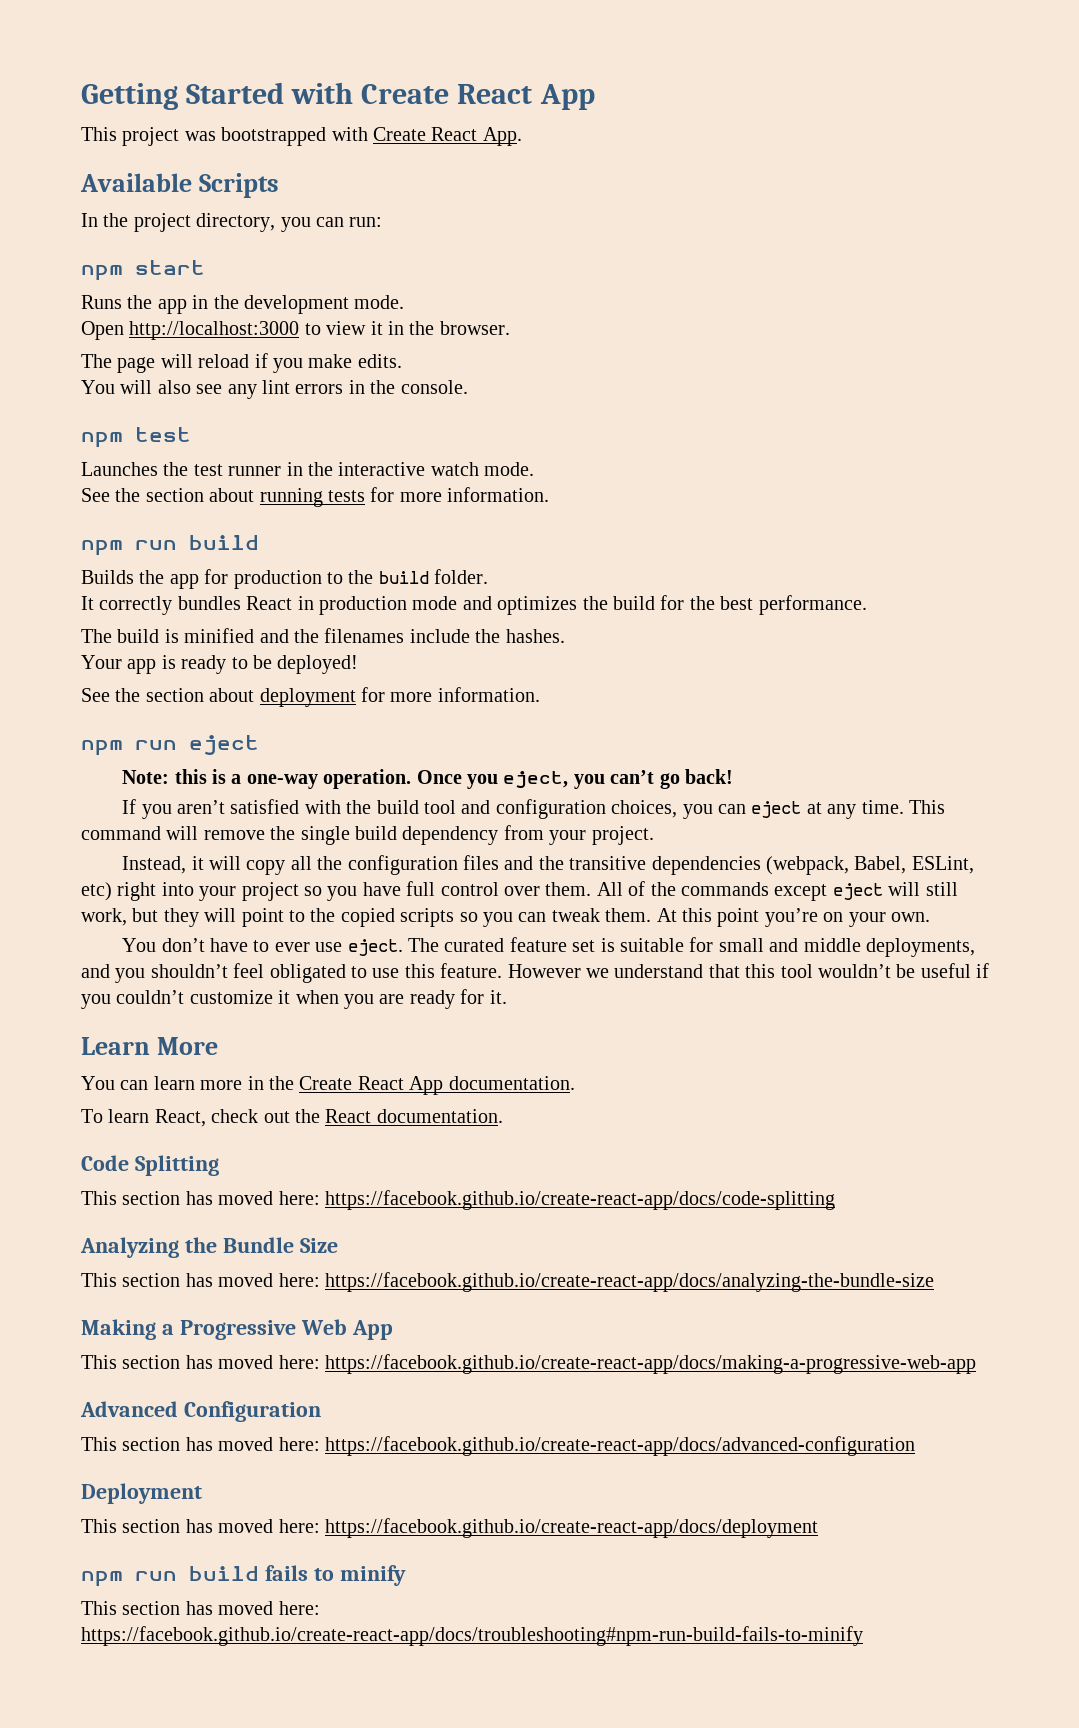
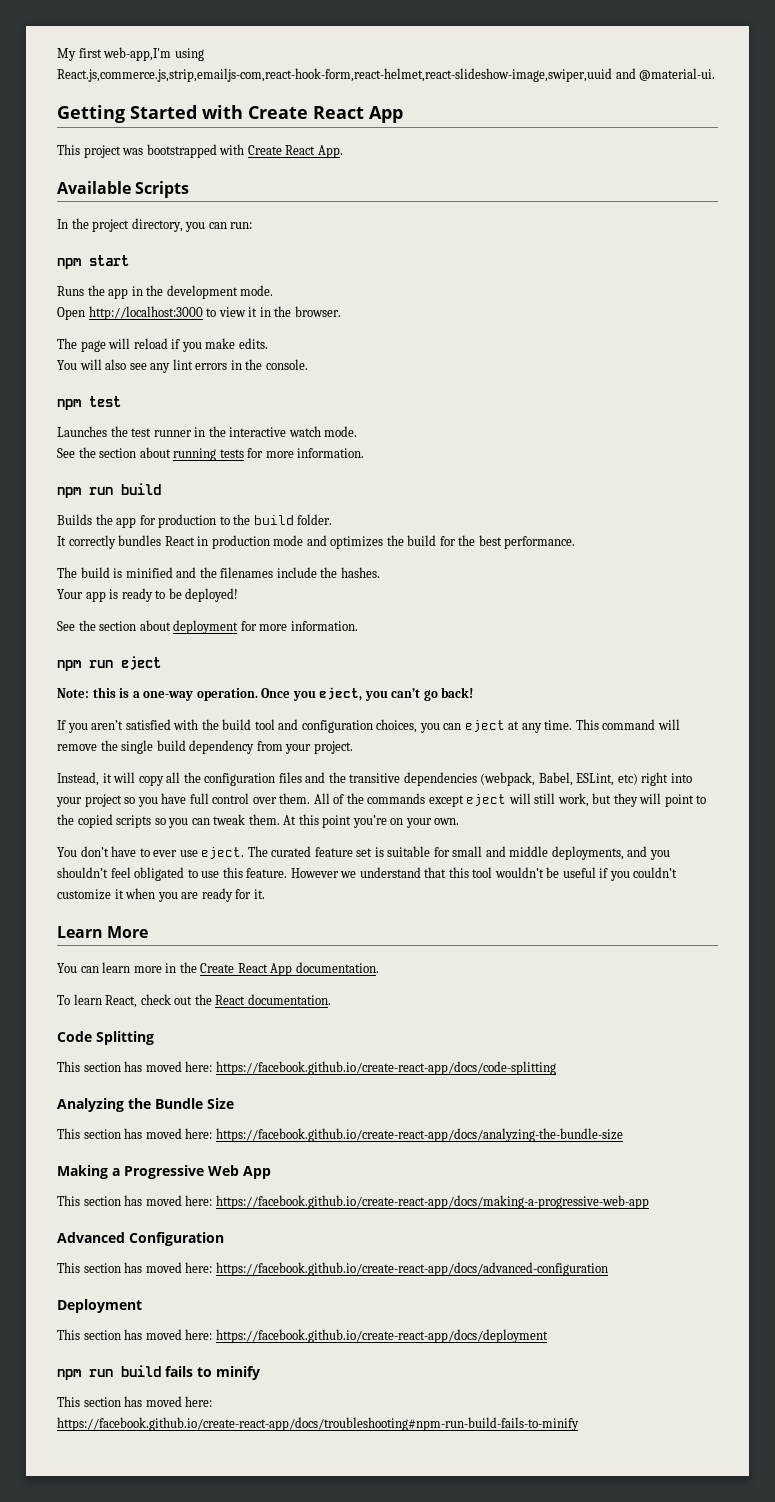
(81, 96) none -> [57,47,204,61] [57,68,716,82] My first web-app,I'm using React.js,commerce.js,strip,emailjs-com,react-hook-form,react-helmet,react-slideshow-image,swiper,uuid and @material-ui. //

